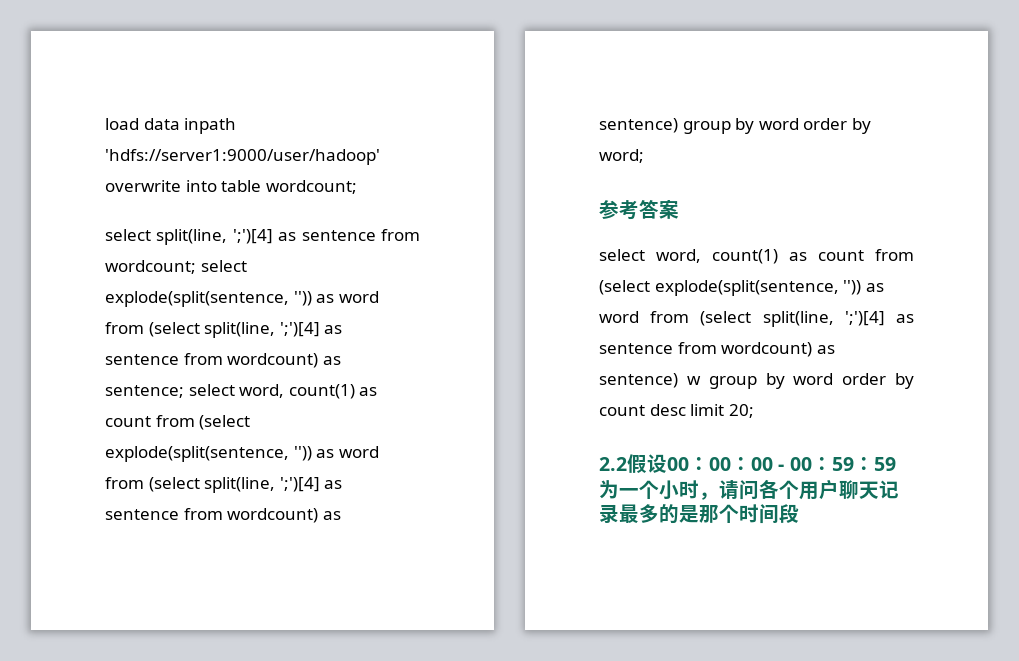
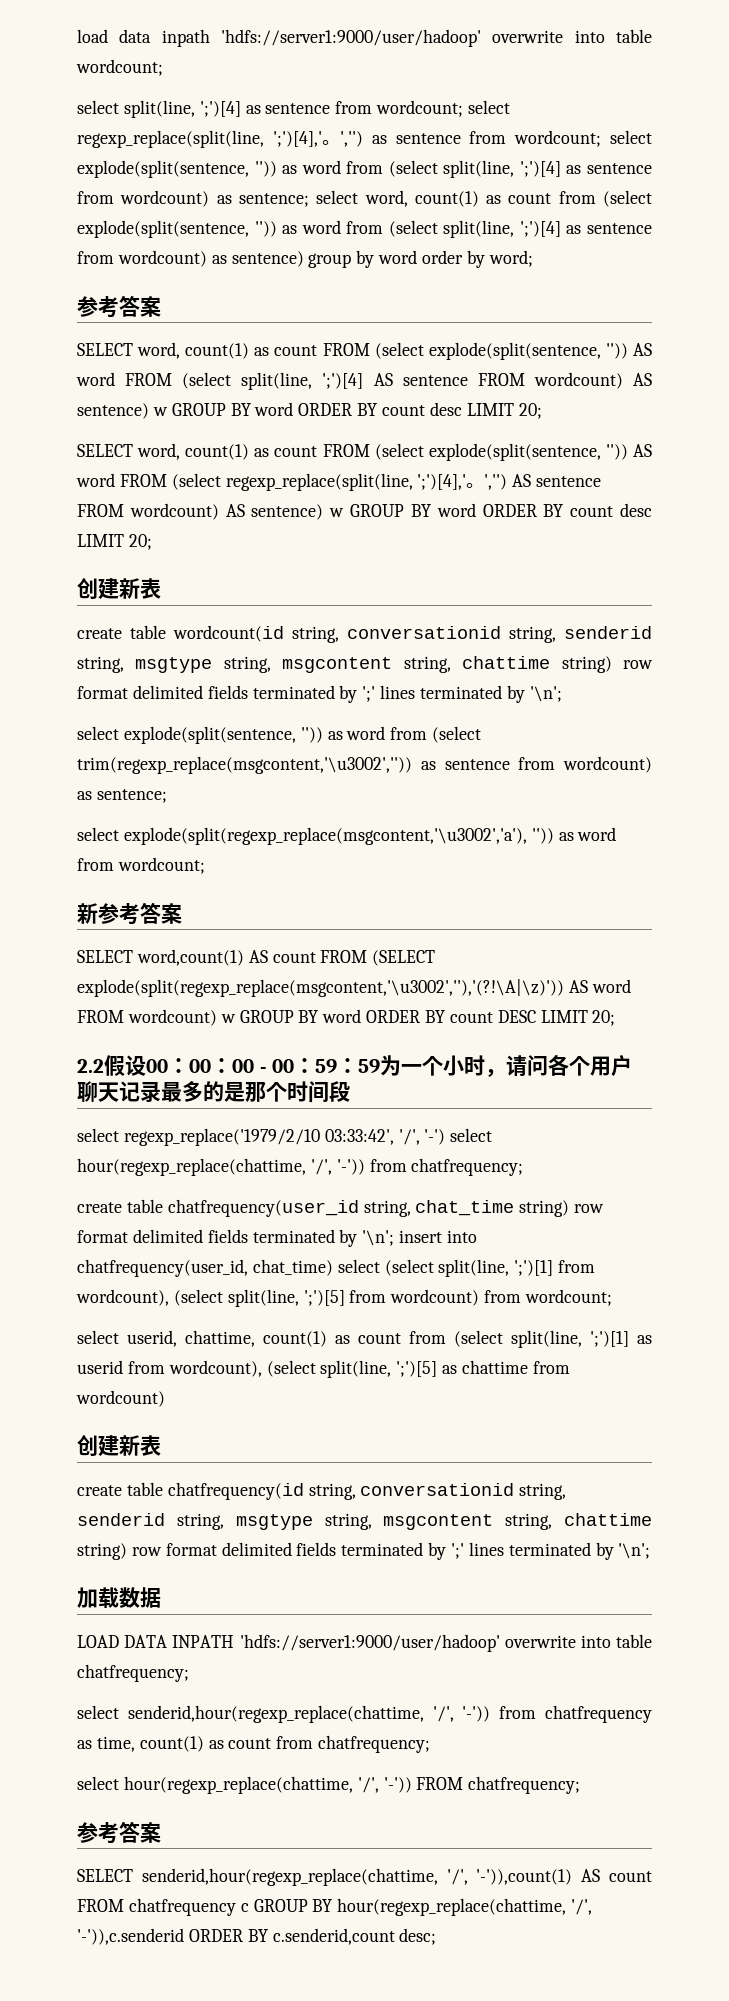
(247, 266) none -> [77,130,652,148] regexp_replace(split(line, ';')[4],'。','') as sentence from wordcount; select
[599,249,914,264] [599,280,884,296] [599,311,914,327] [599,342,835,357] [599,373,914,389] [599,404,725,416] select word, count(1) as count from (select explode(split(sentence, '')) as word from (select split(line, ';')[4] as sentence from wordcount) as sentence) w group by word order by count desc limit -> [77,342,652,360] [76,372,652,390] [77,402,542,419] [77,443,652,461] [76,473,602,491] [77,503,652,520] [77,534,152,550] [77,578,161,599] [77,625,652,643] [77,656,654,673] [77,685,562,703] [77,726,482,744] [77,756,652,774] [77,789,167,803] [77,827,617,845] [77,857,205,874] [77,902,182,925] [77,949,436,966] [77,979,631,997] [77,1009,588,1026] SELECT word, count(1) as count FROM (select explode(split(sentence, '')) AS word FROM (select split(line, ';')[4] AS sentence FROM wordcount) AS sentence) w GROUP BY word ORDER BY count desc LIMIT 20; // SELECT word, count(1) as count FROM (select explode(split(sentence, '')) AS word FROM (select regexp_replace(split(line, ';')[4],'。','') AS sentence FROM wordcount) AS sentence) w GROUP BY word ORDER BY count desc LIMIT 20; // 创建新表 // create table wordcount(id string, conversationid string, senderid string, msgtype string, msgcontent string, chattime string) row format delimited fields terminated by ';' lines terminated by '\n'; // select explode(split(sentence, '')) as word from (select trim(regexp_replace(msgcontent,'\u3002','')) as sentence from wordcount) as sentence; // select explode(split(regexp_replace(msgcontent,'\u3002','a'), '')) as word from wordcount; // 新参考答案 // SELECT word,count(1) AS count FROM (SELECT explode(split(regexp_replace(msgcontent,'\u3002',''),'(?!\A|\z)')) AS word FROM wordcount) w GROUP BY word ORDER BY count DESC LIMIT
(799, 513) none -> [77,1128,493,1146] [77,1158,524,1176] [77,1199,605,1217] [77,1229,478,1247] [77,1259,596,1277] [76,1289,613,1307] [77,1330,652,1348] [77,1360,570,1378] [76,1390,165,1407] [77,1435,161,1456] [77,1482,567,1500] [77,1513,652,1530] [77,1542,651,1560] [77,1587,161,1608] [77,1634,652,1652] [77,1664,189,1682] [77,1705,652,1723] [77,1735,431,1753] [77,1776,581,1794] [77,1821,161,1844] [77,1868,652,1886] [77,1898,593,1916] [77,1928,437,1945] // select regexp_replace('1979/2/10 03:33:42', '/', '-') select hour(regexp_replace(chattime, '/', '-')) from chatfrequency; // create table chatfrequency(user_id string, chat_time string) row format delimited fields terminated by '\n'; insert into chatfrequency(user_id, chat_time) select (select split(line, ';')[1] from wordcount), (select split(line, ';')[5] from wordcount) from wordcount; // select userid, chattime, count(1) as count from (select split(line, ';')[1] as userid from wordcount), (select split(line, ';')[5] as chattime from wordcount) // 创建新表 // create table chatfrequency(id string, conversationid string, senderid string, msgtype string, msgcontent string, chattime string) row format delimited fields terminated by ';' lines terminated by '\n'; // 加载数据 // LOAD DATA INPATH 'hdfs://server1:9000/user/hadoop' overwrite into table chatfrequency; // select senderid,hour(regexp_replace(chattime, '/', '-')) from chatfrequency as time, count(1) as count from chatfrequency; // select hour(regexp_replace(chattime, '/', '-')) FROM chatfrequency; // 参考答案 // SELECT senderid,hour(regexp_replace(chattime, '/', '-')),count(1) AS count FROM chatfrequency c GROUP BY hour(regexp_replace(chattime, '/', '-')),c.senderid ORDER BY c.senderid,count desc;

